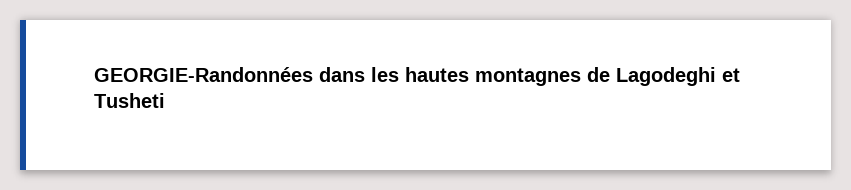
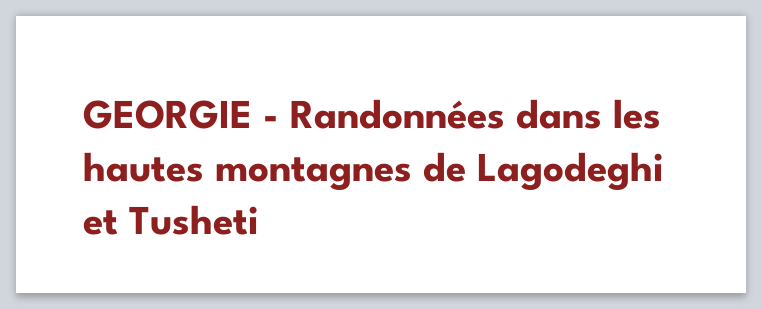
[94,67,313,82] GEORGIE-Randonnées -> [83,99,506,129] GEORGIE - Randonnées

